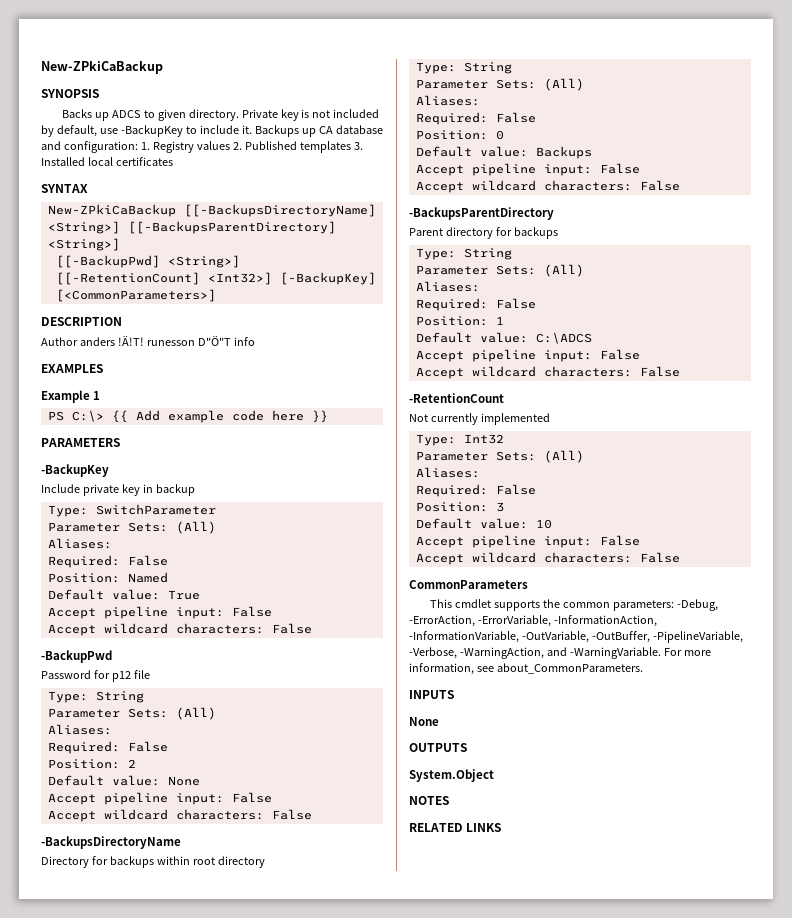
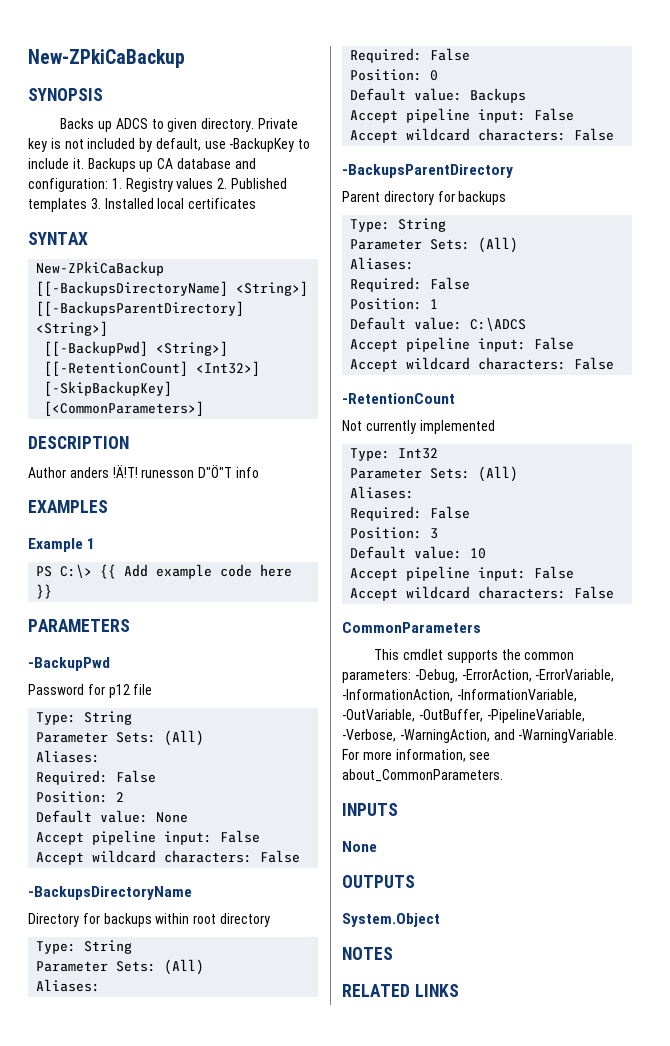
[279,272,376,285] [-BackupKey] -> [44,381,173,396] [-SkipBackupKey]
[41,464,109,477] [41,484,195,496] [47,504,216,517] [47,521,216,534] [47,538,112,549] [47,555,168,568] [47,572,168,583] [47,589,200,600] [47,606,272,619] [47,623,312,636] // -BackupKey // Include private key in backup // Type: SwitchParameter // Parameter Sets: (All) // Aliases: // Required: False // Position: Named // Default value: True // Accept pipeline input: False // Accept wildcard characters: False -> (130, 625) none

